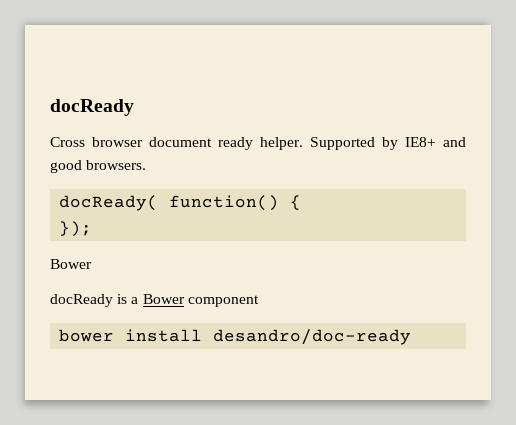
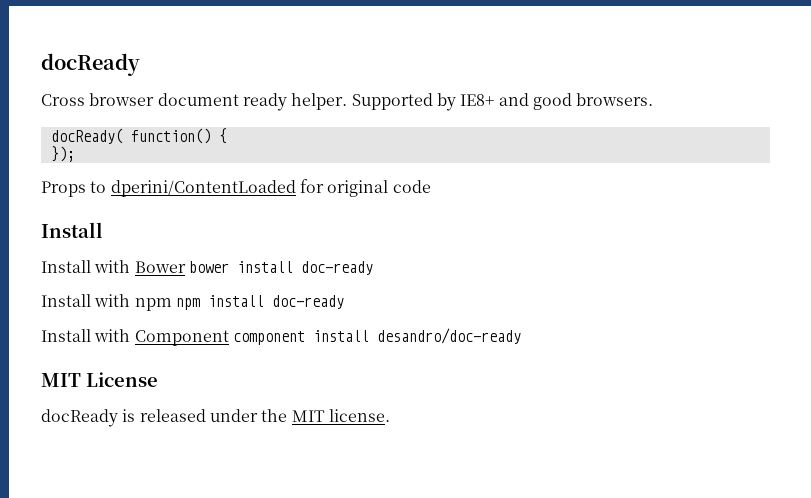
[50,259,92,269] [50,294,259,307] [59,329,412,345] Bower // docReady is a Bower component // bower install desandro/doc-ready -> [41,179,431,197] [41,222,103,238] [41,260,373,275] [41,294,344,311] [41,328,521,346] [41,372,158,387] [41,409,390,427] Props to dperini/ContentLoaded for original code // Install // Install with Bower bower install doc-ready // Install with npm npm install doc-ready // Install with Component component install desandro/doc-ready // MIT License // docReady is released under the MIT license.

